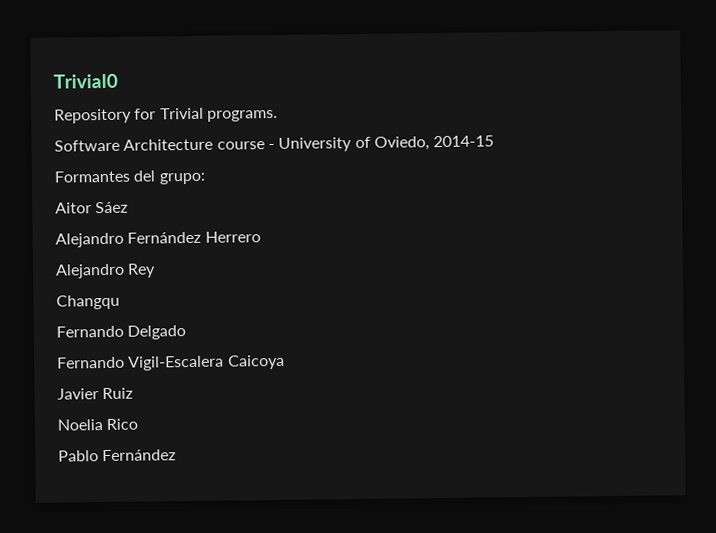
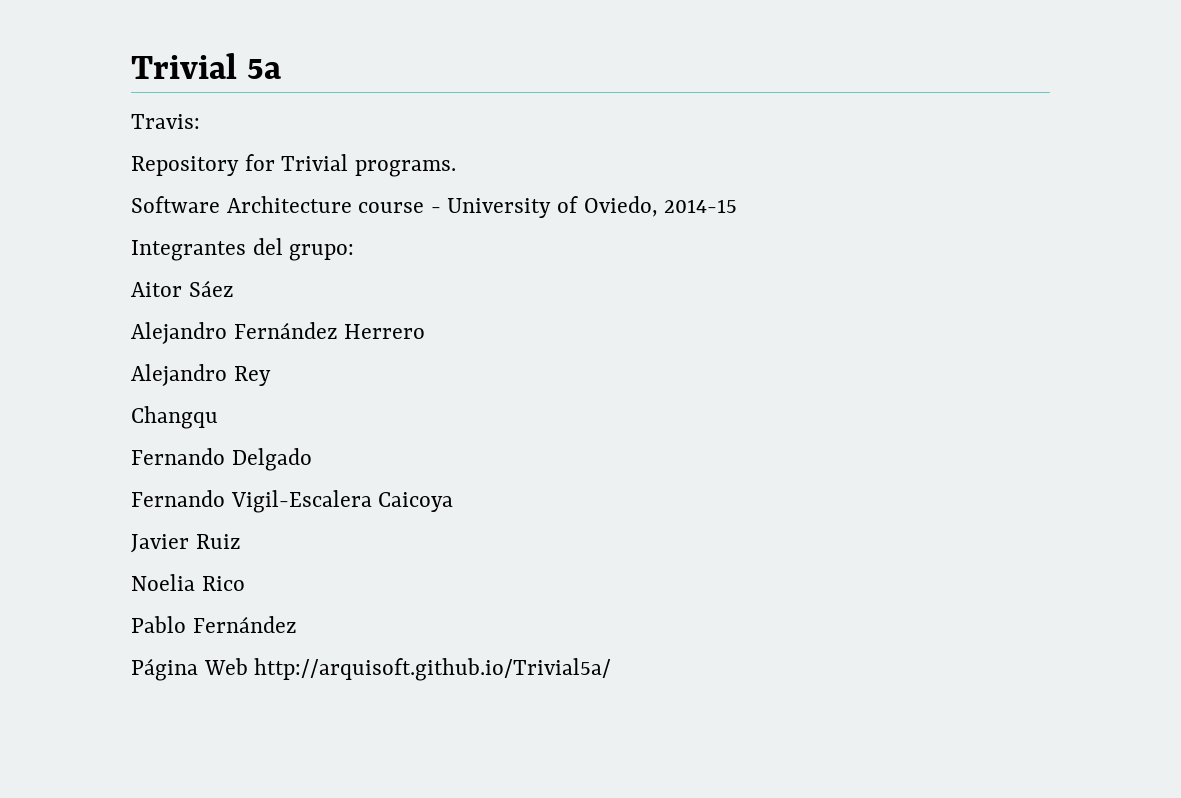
[53,73,118,89] Trivial0 -> [131,53,282,79] [131,114,200,129] Trivial 5a // Travis:
[54,170,130,183] Formantes -> [131,240,246,261] Integrantes
(177, 455) none -> [131,658,612,681] // Página Web http://arquisoft.github.io/Trivial5a/

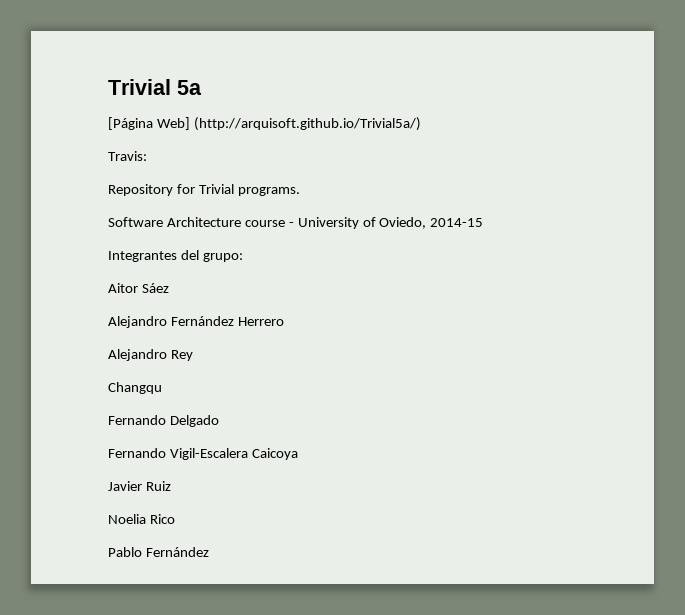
(282, 69) none -> [108,117,421,131] // [Página Web] (http://arquisoft.github.io/Trivial5a/)
[131,658,612,681] // Página Web http://arquisoft.github.io/Trivial5a/ -> (209, 552) none

